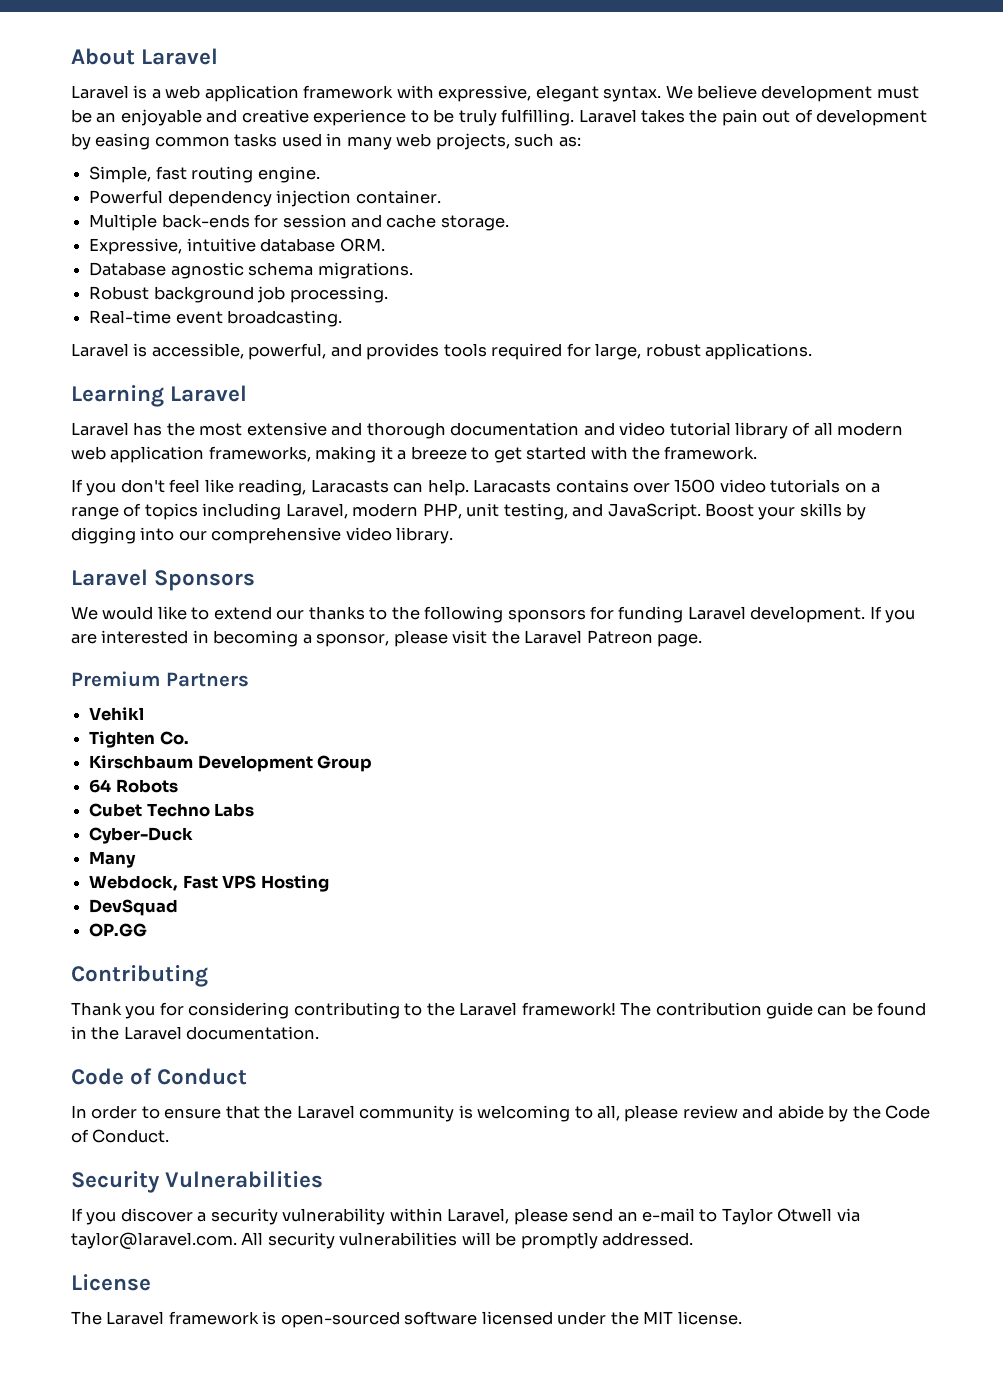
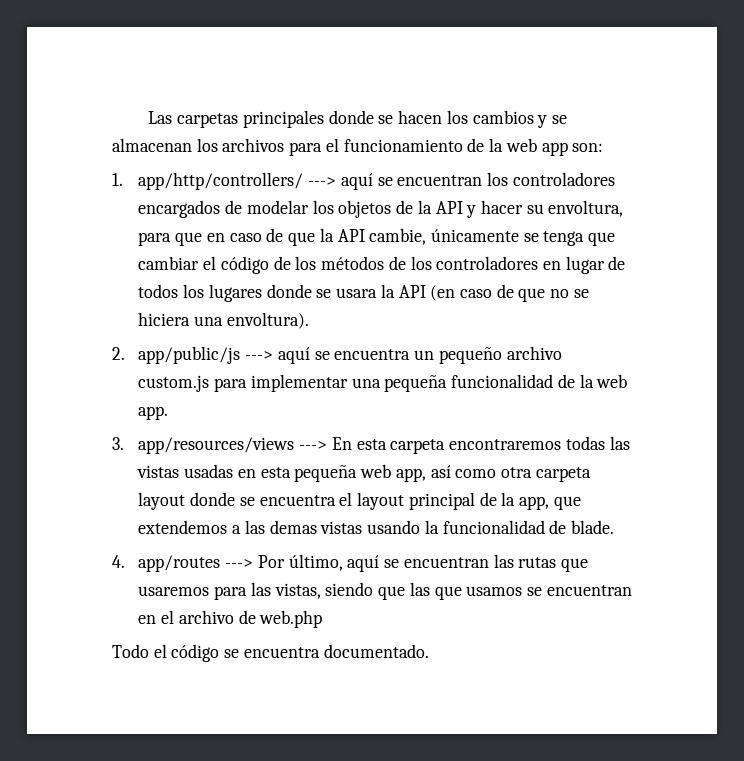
[71,48,219,65] [71,85,919,102] [71,109,928,126] [71,133,581,150] [89,166,320,183] [89,190,441,207] [89,214,509,231] [89,238,385,255] [89,262,413,279] [89,286,388,303] [89,310,343,327] [71,343,813,360] [71,385,248,407] [71,422,904,439] [71,446,758,463] [71,479,881,496] [71,503,867,520] [71,527,454,544] [71,569,256,591] [71,606,916,623] [71,630,703,647] [71,671,249,687] [89,707,145,721] [89,731,189,748] [89,755,373,772] [89,779,178,793] [89,803,255,817] [89,827,194,844] [89,851,137,868] [89,875,329,892] [89,899,179,916] [89,923,148,937] [71,965,208,987] [71,1002,927,1019] [71,1026,320,1040] [71,1068,248,1085] [71,1105,931,1122] [71,1129,170,1143] [71,1171,324,1193] [71,1208,860,1225] [71,1232,694,1250] [71,1274,151,1291] [71,1311,742,1328] About Laravel // Laravel is a web application framework with expressive, elegant syntax. We believe development must be an enjoyable and creative experience to be truly fulfilling. Laravel takes the pain out of development by easing common tasks used in many web projects, such as: // Simple, fast routing engine. // Powerful dependency injection container. // Multiple back-ends for session and cache storage. // Expressive, intuitive database ORM. // Database agnostic schema migrations. // Robust background job processing. // Real-time event broadcasting. // Laravel is accessible, powerful, and provides tools required for large, robust applications. // Learning Laravel // Laravel has the most extensive and thorough documentation and video tutorial library of all modern web application frameworks, making it a breeze to get started with the framework. // If you don't feel like reading, Laracasts can help. Laracasts contains over 1500 video tutorials on a range of topics including Laravel, modern PHP, unit testing, and JavaScript. Boost your skills by digging into our comprehensive video library. // Laravel Sponsors // We would like to extend our thanks to the following sponsors for funding Laravel development. If you are interested in becoming a sponsor, please visit the Laravel Patreon page. // Premium Partners // Vehikl // Tighten Co. // Kirschbaum Development Group // 64 Robots // Cubet Techno Labs // Cyber-Duck // Many // Webdock, Fast VPS Hosting // DevSquad // OP.GG // Contributing // Thank you for considering contributing to the Laravel framework! The contribution guide can be found in the Laravel documentation. // Code of Conduct // In order to ensure that the Laravel community is welcoming to all, please review and abide by the Code of Conduct. // Security Vulnerabilities // If you discover a security vulnerability within Laravel, please send an e-mail to Taylor Otwell via taylor@laravel.com. All security vulnerabilities will be promptly addressed. // License // The Laravel framework is open-sourced software licensed under the MIT license. -> [148,110,567,128] [112,138,604,156] [112,172,615,190] [138,200,624,218] [138,228,616,246] [138,256,626,274] [138,284,589,302] [138,312,309,329] [112,346,562,364] [138,374,628,392] [138,406,169,420] [112,436,630,454] [137,464,591,482] [138,492,581,510] [138,520,614,534] [112,554,588,572] [138,582,632,600] [138,610,323,628] [112,644,429,662] Las carpetas principales donde se hacen los cambios y se almacenan los archivos para el funcionamiento de la web app son: // 1. app/http/controllers/ ---> aquí se encuentran los controladores encargados de modelar los objetos de la API y hacer su envoltura, para que en caso de que la API cambie, únicamente se tenga que cambiar el código de los métodos de los controladores en lugar de todos los lugares donde se usara la API (en caso de que no se hiciera una envoltura). // 2. app/public/js ---> aquí se encuentra un pequeño archivo custom.js para implementar una pequeña funcionalidad de la web app. // 3. app/resources/views ---> En esta carpeta encontraremos todas las vistas usadas en esta pequeña web app, así como otra carpeta layout donde se encuentra el layout principal de la app, que extendemos a las demas vistas usando la funcionalidad de blade. // 4. app/routes ---> Por último, aquí se encuentran las rutas que usaremos para las vistas, siendo que las que usamos se encuentran en el archivo de web.php // Todo el código se encuentra documentado.

